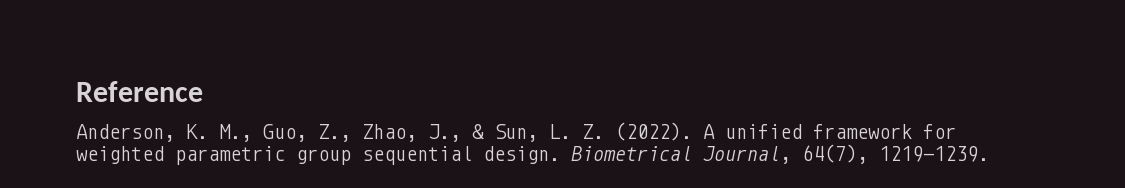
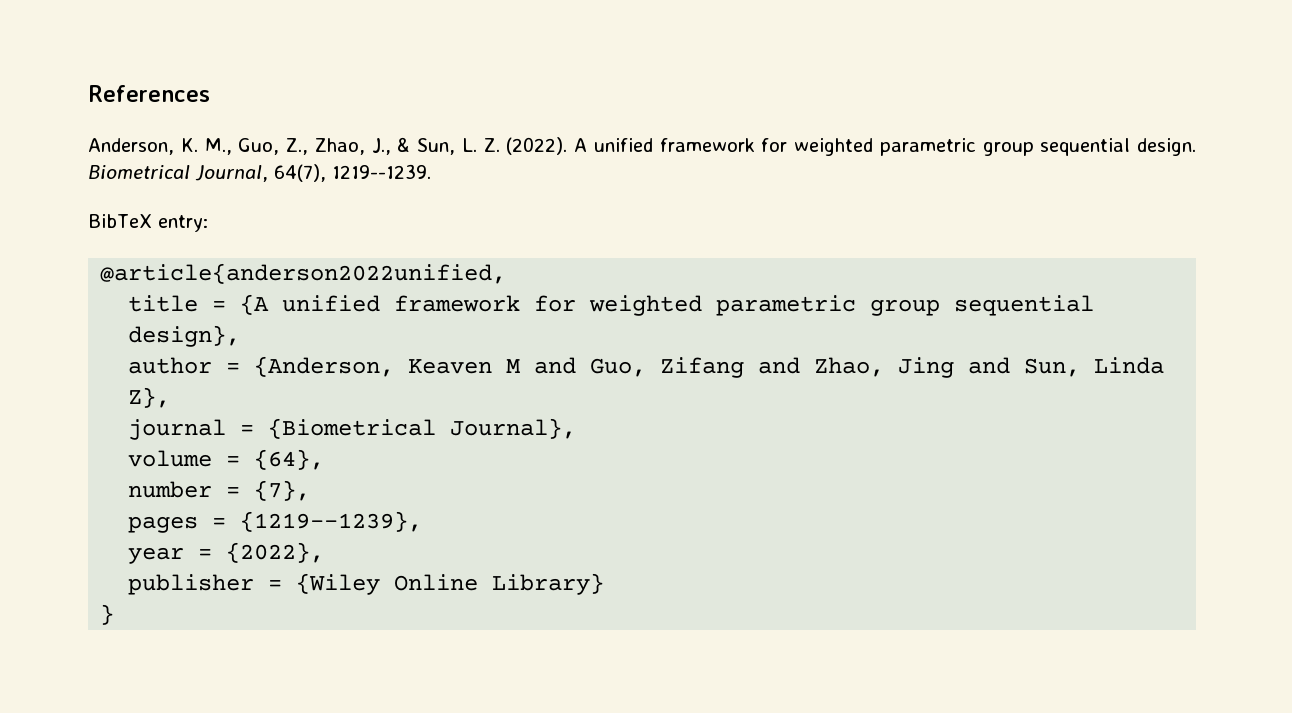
[76,81,203,102] Reference -> [88,85,210,102] References
[879,146,989,162] 1219-1239. -> [332,164,431,179] [88,214,208,232] [100,263,507,284] [128,294,1095,316] [128,325,241,347] [128,356,1165,378] [128,387,171,408] [128,418,577,440] [128,449,325,470] [128,480,311,501] [128,511,423,533] [128,542,325,564] [128,573,605,595] [100,604,115,625] 1219--1239. // BibTeX entry: // @article{anderson2022unified, // title = {A unified framework for weighted parametric group sequential design}, // author = {Anderson, Keaven M and Guo, Zifang and Zhao, Jing and Sun, Linda Z}, // journal = {Biometrical Journal}, // volume = {64}, // number = {7}, // pages = {1219--1239}, // year = {2022}, // publisher = {Wiley Online Library} // }

